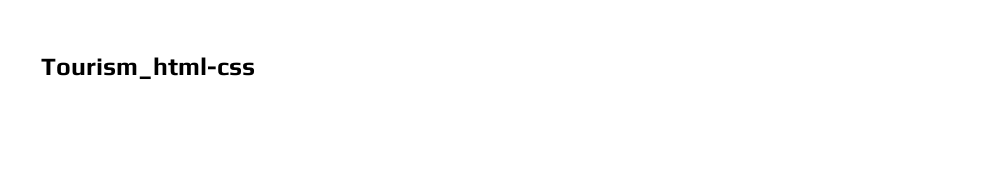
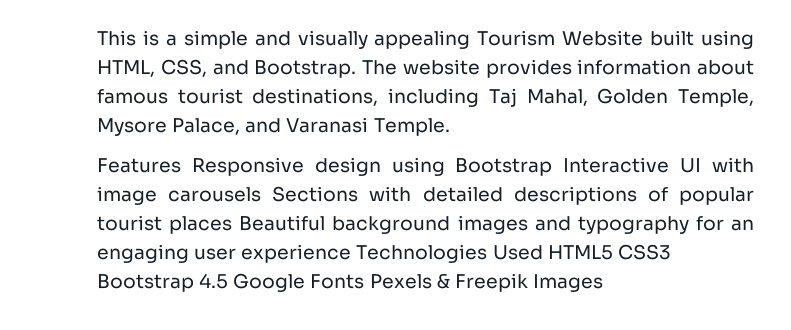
[41,57,255,80] Tourism_html-css -> [97,30,754,49] [97,59,754,78] [97,88,754,107] [97,117,450,136] [97,157,755,176] [97,186,754,205] [97,215,754,234] [97,244,671,263] [97,273,603,292] This is a simple and visually appealing Tourism Website built using HTML, CSS, and Bootstrap. The website provides information about famous tourist destinations, including Taj Mahal, Golden Temple, Mysore Palace, and Varanasi Temple. // Features Responsive design using Bootstrap Interactive UI with image carousels Sections with detailed descriptions of popular tourist places Beautiful background images and typography for an engaging user experience Technologies Used HTML5 CSS3 Bootstrap 4.5 Google Fonts Pexels & Freepik Images

